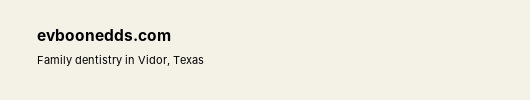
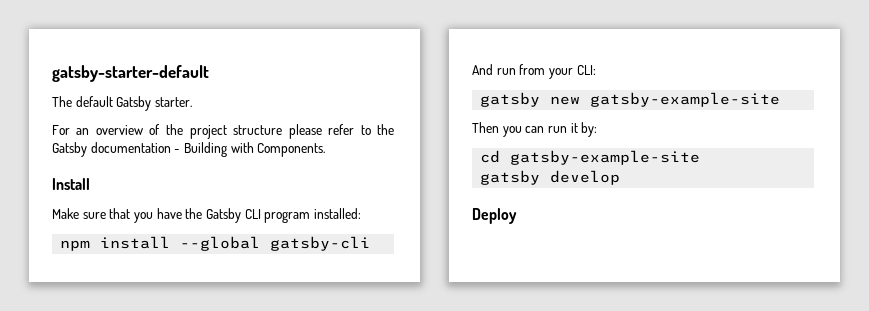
[37,29,171,41] [37,54,204,66] evboonedds.com // Family dentistry in Vidor, Texas -> [52,65,209,82] [52,96,192,111] [52,124,394,139] [52,142,326,157] [52,178,90,190] [52,208,361,223] [60,236,371,251] [472,64,596,79] [480,92,781,107] [472,122,598,137] [480,150,701,165] [480,170,621,185] [472,208,517,224] gatsby-starter-default // The default Gatsby starter. // For an overview of the project structure please refer to the Gatsby documentation - Building with Components. // Install // Make sure that you have the Gatsby CLI program installed: // npm install --global gatsby-cli // And run from your CLI: // gatsby new gatsby-example-site // Then you can run it by: // cd gatsby-example-site // gatsby develop // Deploy

